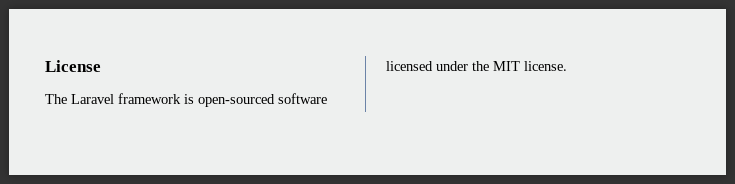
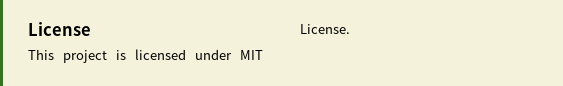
[45,93,327,107] [386,61,567,71] The Laravel framework is open-sourced software licensed under the MIT license. -> [28,49,263,63] [300,24,350,34] This project is licensed under MIT License.

